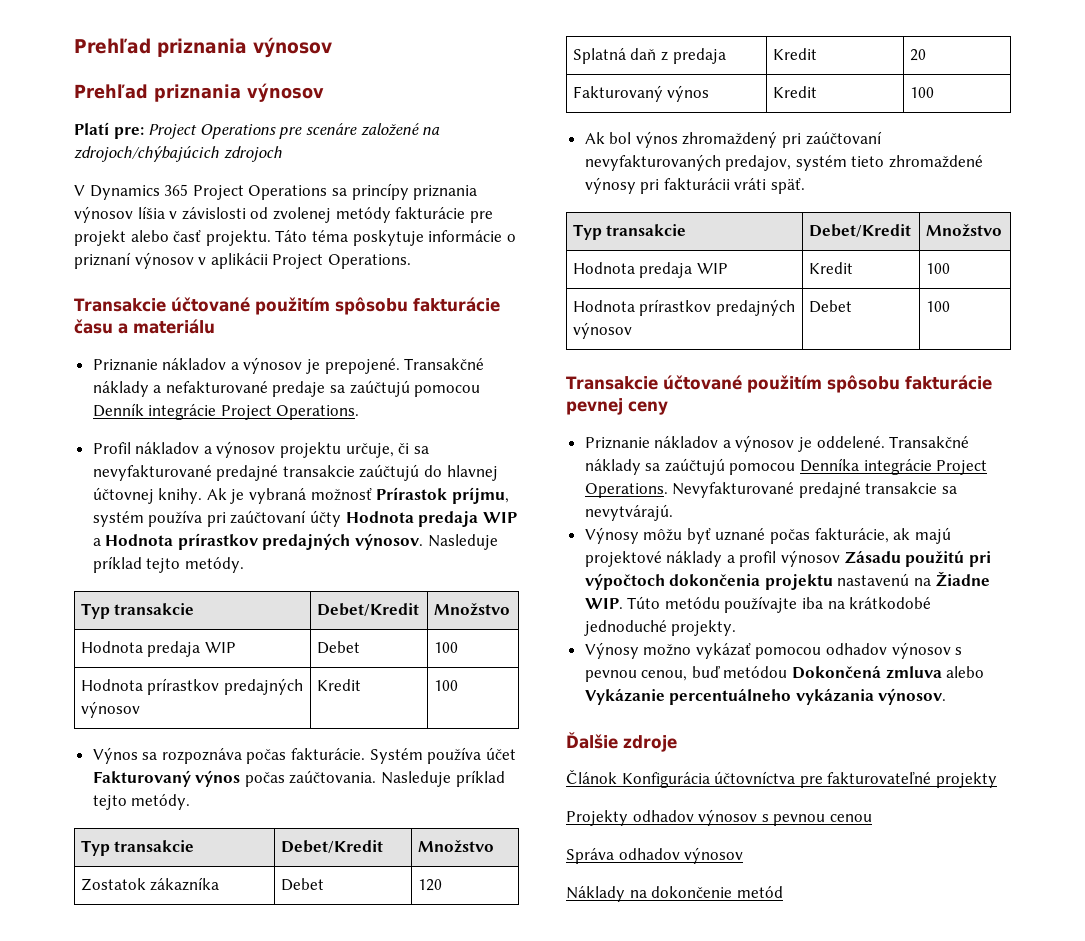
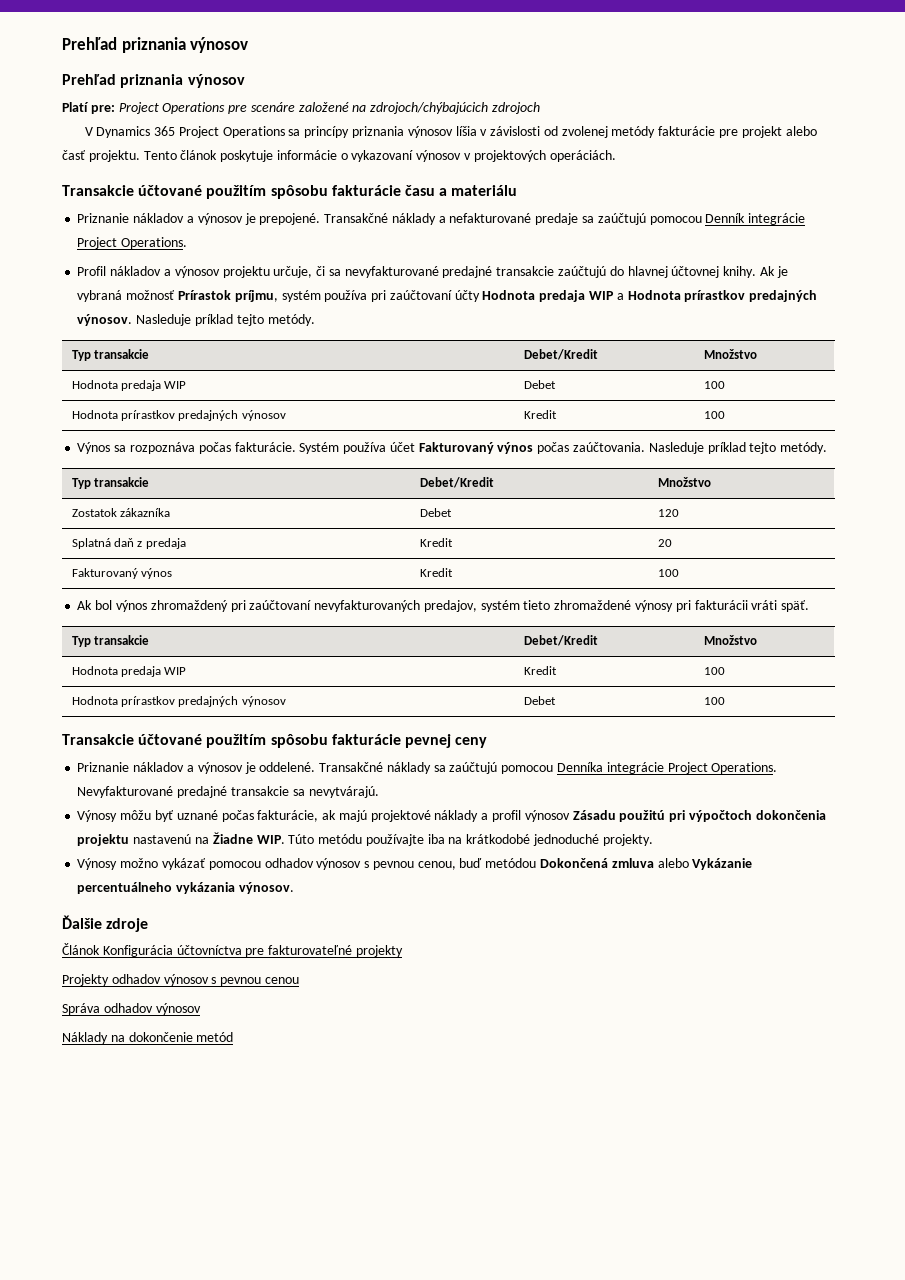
[275,230,348,242] Táto téma -> [143,150,218,160] Tento článok
[74,252,131,269] priznaní -> [351,150,414,162] vykazovaní
[210,253,411,269] aplikácii Project Operations. -> [473,150,616,162] projektových operáciách.

